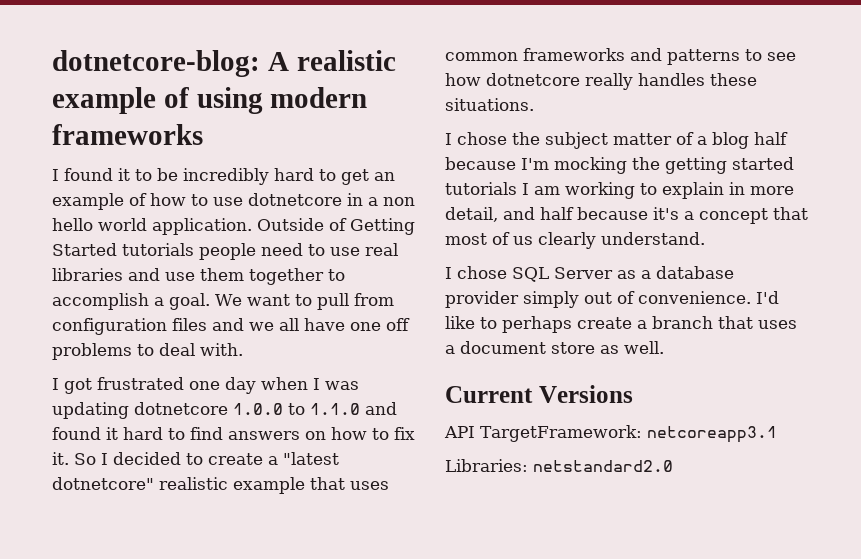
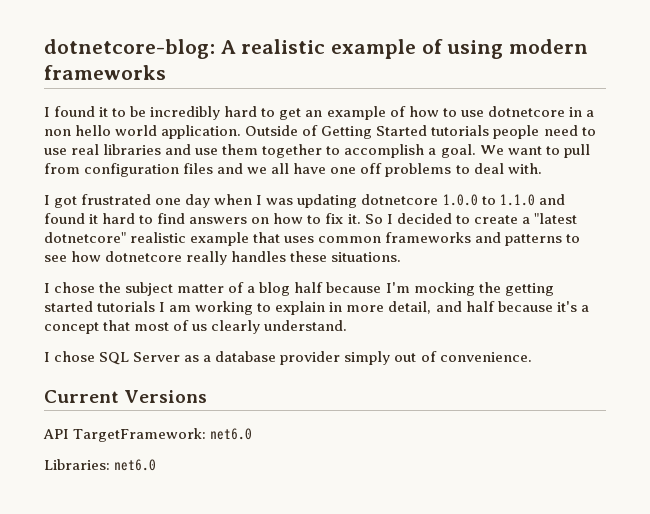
[756,291,779,304] [445,316,797,333] [445,341,664,354] I'd like to perhaps create a branch that uses a document store as well. -> (532, 357) none
[646,426,777,443] netcoreapp3.1 -> [210,428,253,440] net6.0
[533,460,673,472] netstandard2.0 -> [114,459,157,471] net6.0

